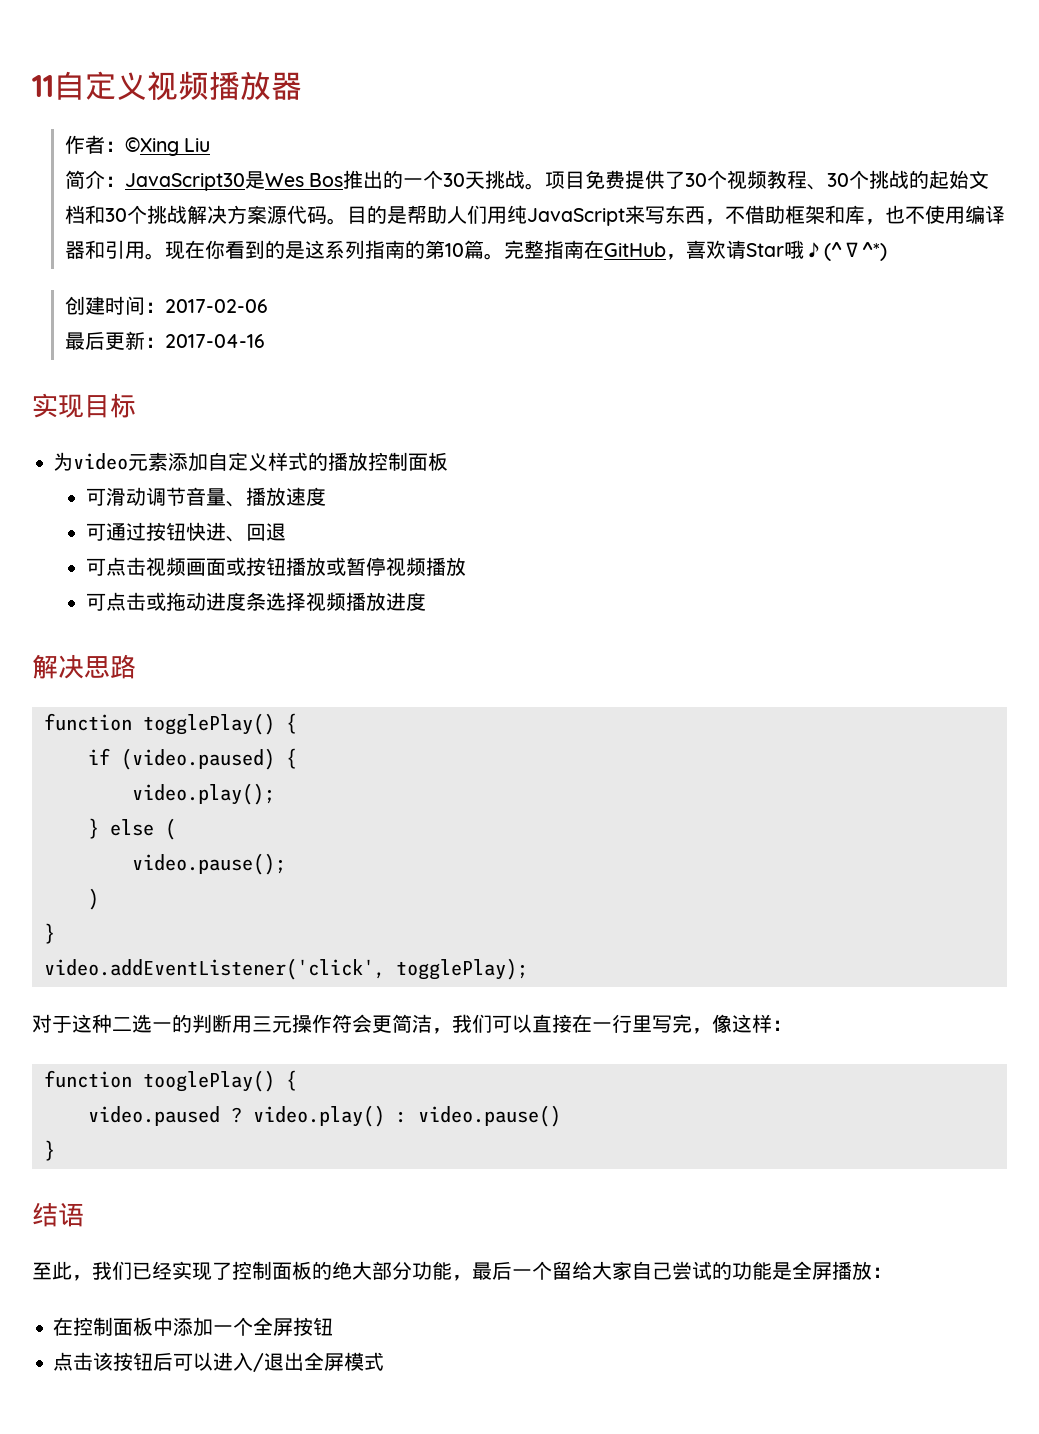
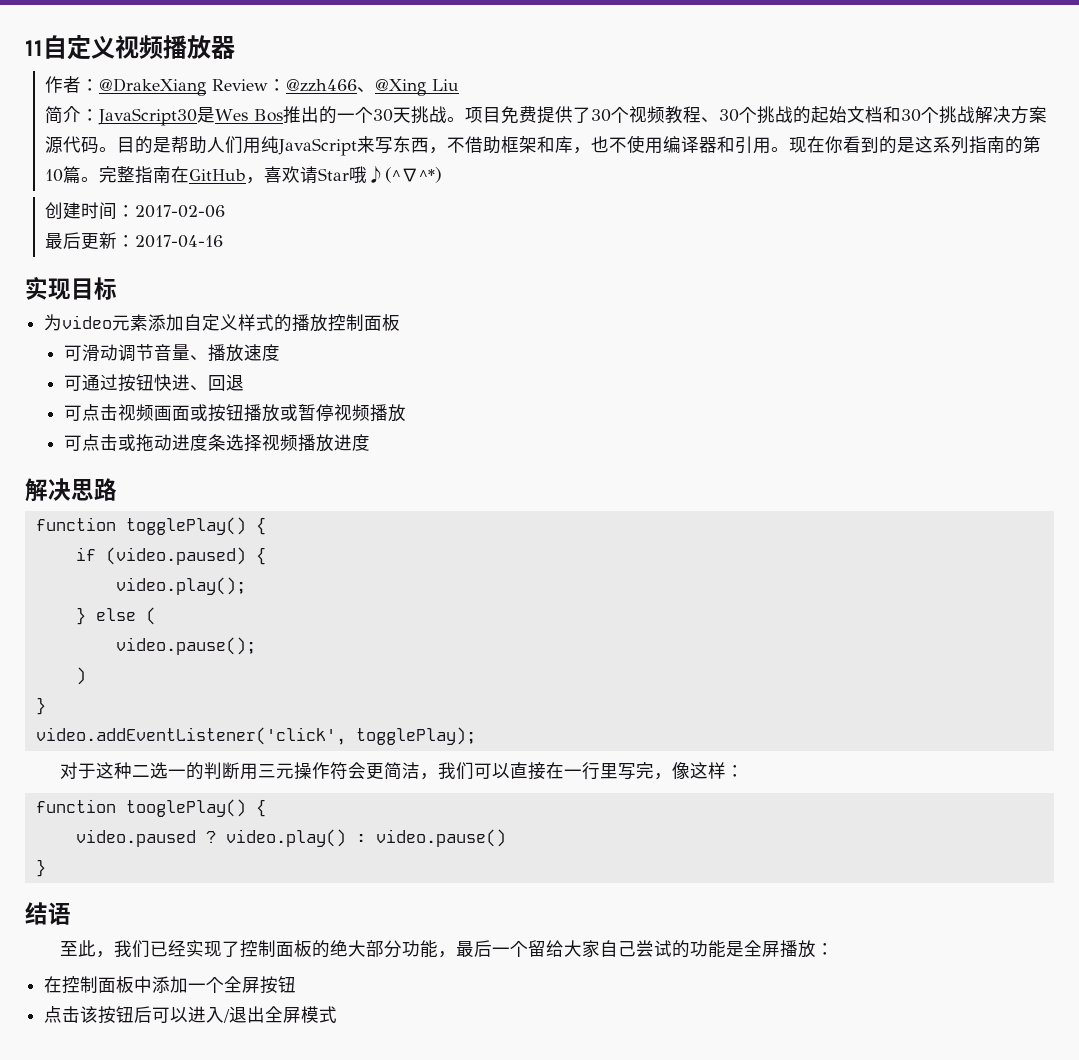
[124,137,179,156] ©Xing -> [98,78,426,96] @DrakeXiang Review：@zzh466、@Xing

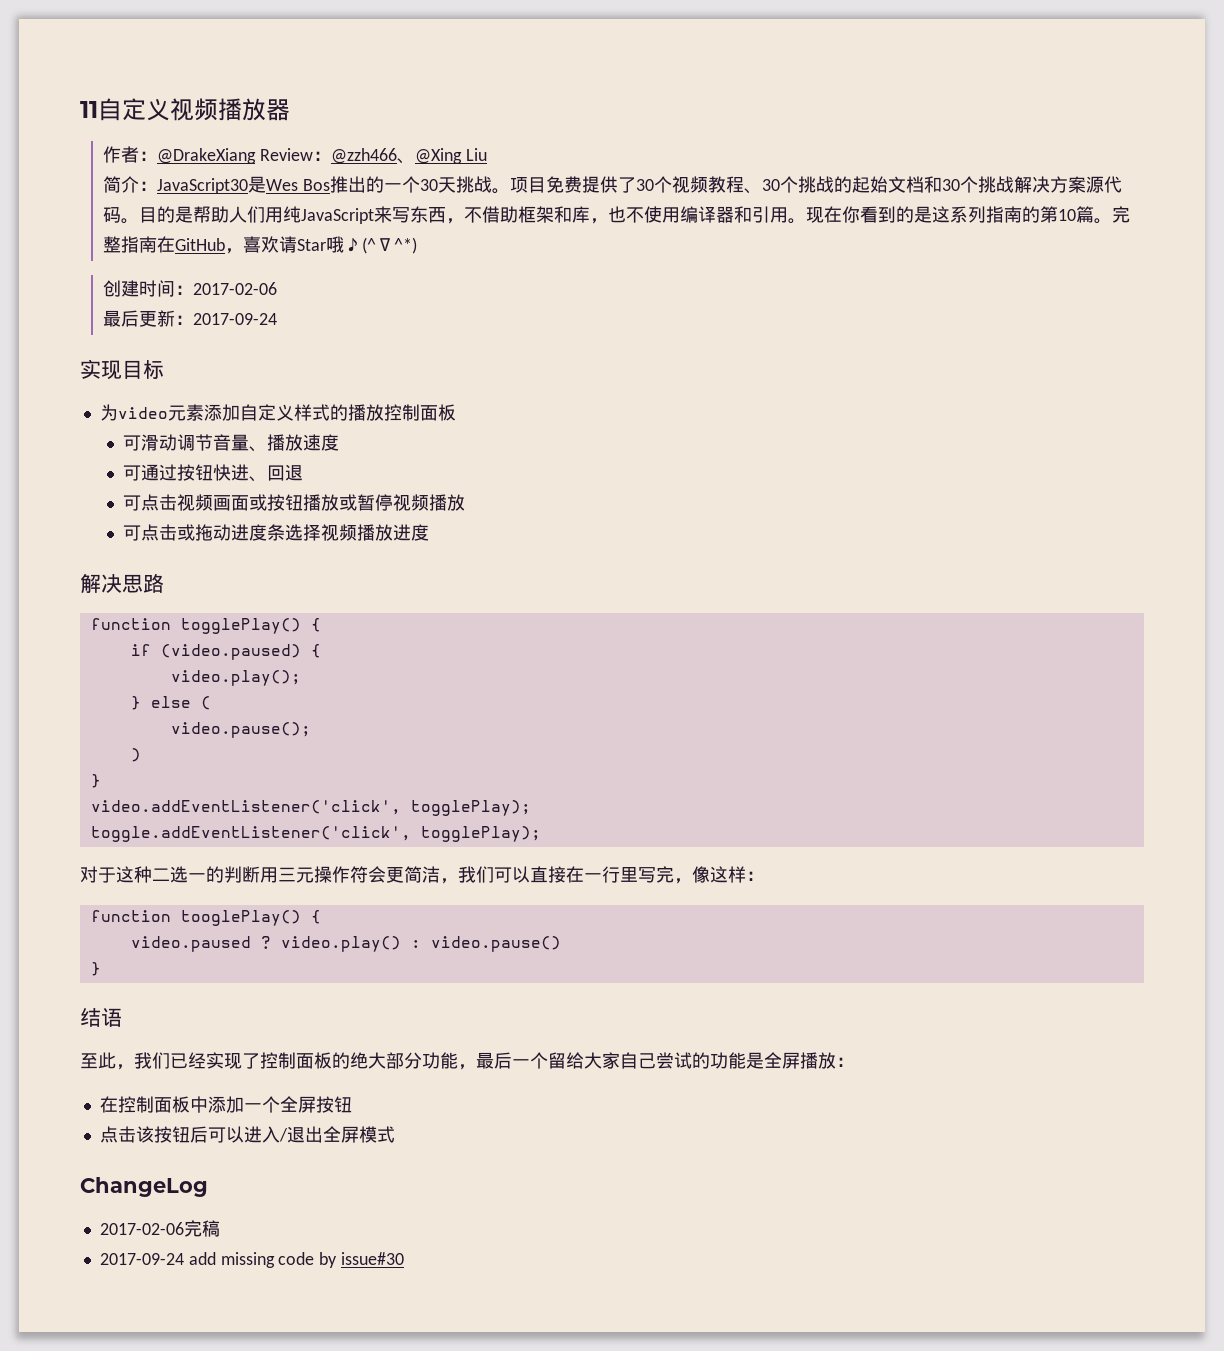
[134,235,223,248] 2017-04-16 -> [193,313,278,325] 2017-09-24
(476, 736) none -> [90,826,541,842] // toggle.addEventListener('click', togglePlay);
(338, 1014) none -> [80,1177,208,1197] [99,1220,220,1237] [99,1252,405,1268] // ChangeLog // 2017-02-06完稿 // 2017-09-24 add missing code by issue#30

